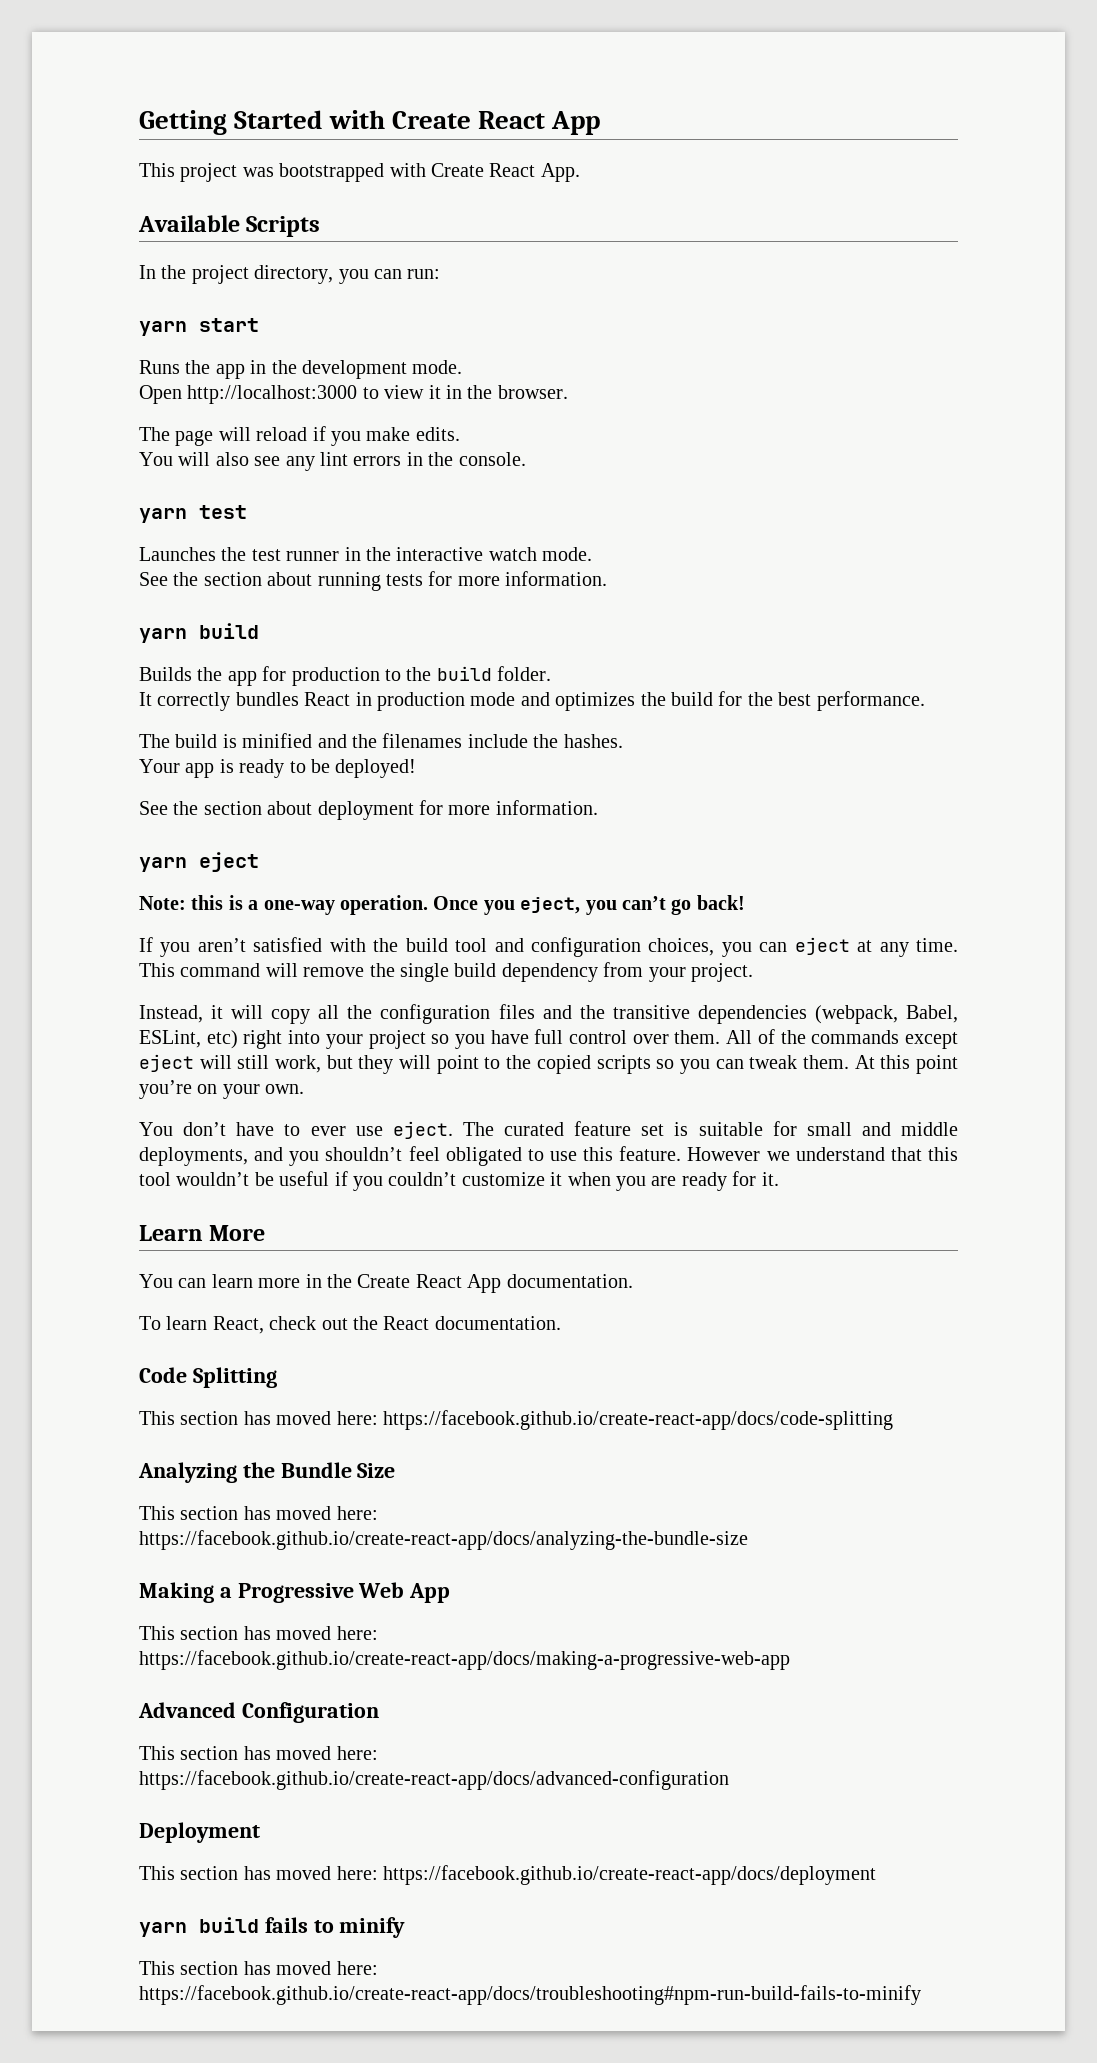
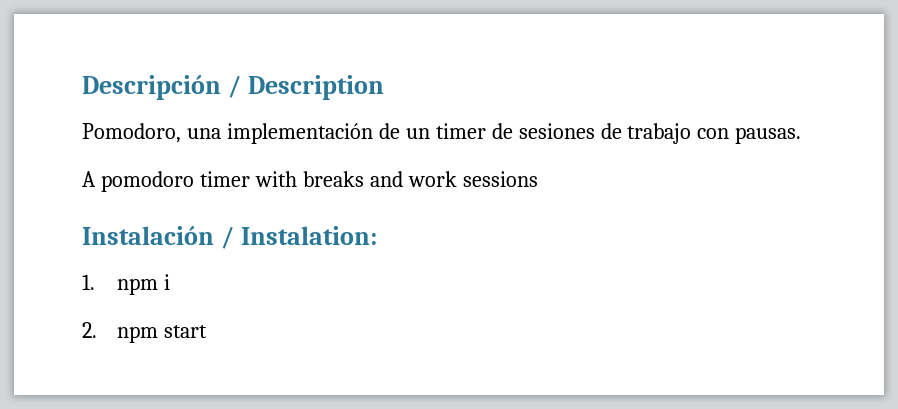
[139,110,601,135] [139,163,580,182] [138,215,321,237] [139,265,441,284] [139,318,259,336] [139,360,463,379] [139,385,568,404] [139,426,460,446] [139,452,526,471] [139,505,247,523] [139,547,593,561] [139,571,608,591] [139,623,259,643] [139,666,552,686] [139,691,925,711] [139,733,623,748] [139,759,417,778] [139,800,598,820] [139,852,259,872] [139,895,745,915] [139,937,958,957] [139,962,753,982] [139,1004,958,1024] [139,1029,959,1049] [139,1054,959,1074] [139,1080,305,1099] [139,1121,958,1139] [139,1146,958,1166] [139,1171,779,1191] [139,1225,266,1241] [139,1274,633,1293] [139,1316,561,1334] [139,1367,277,1388] [139,1410,893,1430] [138,1462,396,1483] [139,1506,378,1520] [139,1530,748,1550] [139,1582,451,1603] [139,1626,378,1640] [139,1650,790,1670] [138,1702,379,1723] [139,1746,378,1760] [139,1770,729,1790] [139,1822,260,1843] [139,1865,876,1885] [139,1917,406,1938] [139,1961,378,1975] [139,1985,921,2005] Getting Started with Create React App // This project was bootstrapped with Create React App. // Available Scripts // In the project directory, you can run: // yarn start // Runs the app in the development mode. // Open http://localhost:3000 to view it in the browser. // The page will reload if you make edits. // You will also see any lint errors in the console. // yarn test // Launches the test runner in the interactive watch mode. // See the section about running tests for more information. // yarn build // Builds the app for production to the build folder. // It correctly bundles React in production mode and optimizes the build for the best performance. // The build is minified and the filenames include the hashes. // Your app is ready to be deployed! // See the section about deployment for more information. // yarn eject // Note: this is a one-way operation. Once you eject, you can’t go back! // If you aren’t satisfied with the build tool and configuration choices, you can eject at any time. This command will remove the single build dependency from your project. // Instead, it will copy all the configuration files and the transitive dependencies (webpack, Babel, ESLint, etc) right into your project so you have full control over them. All of the commands except eject will still work, but they will point to the copied scripts so you can tweak them. At this point you’re on your own. // You don’t have to ever use eject. The curated feature set is suitable for small and middle deployments, and you shouldn’t feel obligated to use this feature. However we understand that this tool wouldn’t be useful if you couldn’t customize it when you are ready for it. // Learn More // You can learn more in the Create React App documentation. // To learn React, check out the React documentation. // Code Splitting // This section has moved here: https://facebook.github.io/create-react-app/docs/code-splitting // Analyzing the Bundle Size // This section has moved here: https://facebook.github.io/create-react-app/docs/analyzing-the-bundle-size // Making a Progressive Web App // This section has moved here: https://facebook.github.io/create-react-app/docs/making-a-progressive-web-app // Advanced Configuration // This section has moved here: https://facebook.github.io/create-react-app/docs/advanced-configuration // Deployment // This section has moved here: https://facebook.github.io/create-react-app/docs/deployment // yarn build fails to minify // This section has moved here: https://facebook.github.io/create-react-app/docs/troubleshooting#npm-run-build-fails-to-minify -> [82,75,384,100] [82,123,802,144] [82,171,538,192] [82,226,377,249] [82,274,170,295] [82,322,207,343] Descripción / Description // Pomodoro, una implementación de un timer de sesiones de trabajo con pausas. // A pomodoro timer with breaks and work sessions // Instalación / Instalation: // 1. npm i // 2. npm start

